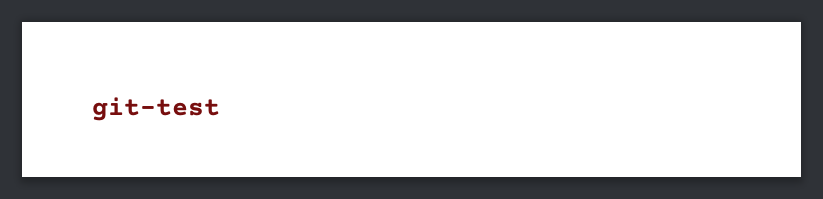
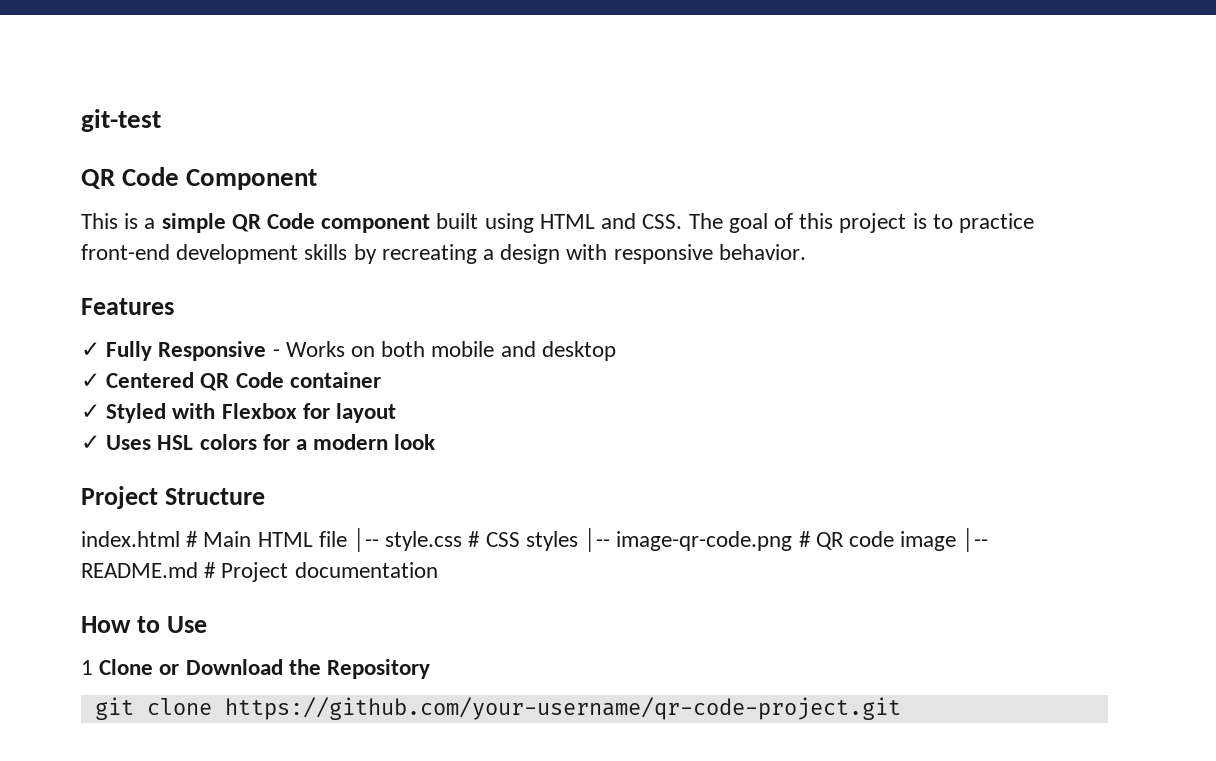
(220, 109) none -> [81,167,318,190] [81,213,1034,233] [81,244,806,264] [81,298,174,315] [81,341,616,361] [81,372,381,391] [81,403,397,423] [81,434,436,450] [81,486,265,509] [81,528,989,552] [81,562,438,582] [81,616,207,633] [81,659,431,679] [94,697,901,720] // QR Code Component // This is a simple QR Code component built using HTML and CSS. The goal of this project is to practice front-end development skills by recreating a design with responsive behavior. // Features // ✓ Fully Responsive - Works on both mobile and desktop // ✓ Centered QR Code container // ✓ Styled with Flexbox for layout // ✓ Uses HSL colors for a modern look // Project Structure // index.html # Main HTML file │-- style.css # CSS styles │-- image-qr-code.png # QR code image │-- README.md # Project documentation // How to Use // 1 Clone or Download the Repository // git clone https://github.com/your-username/qr-code-project.git

